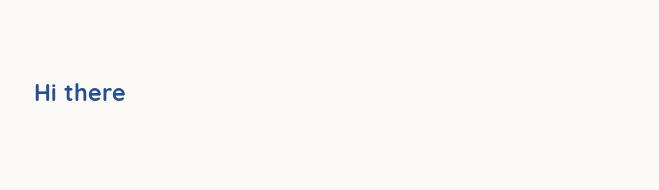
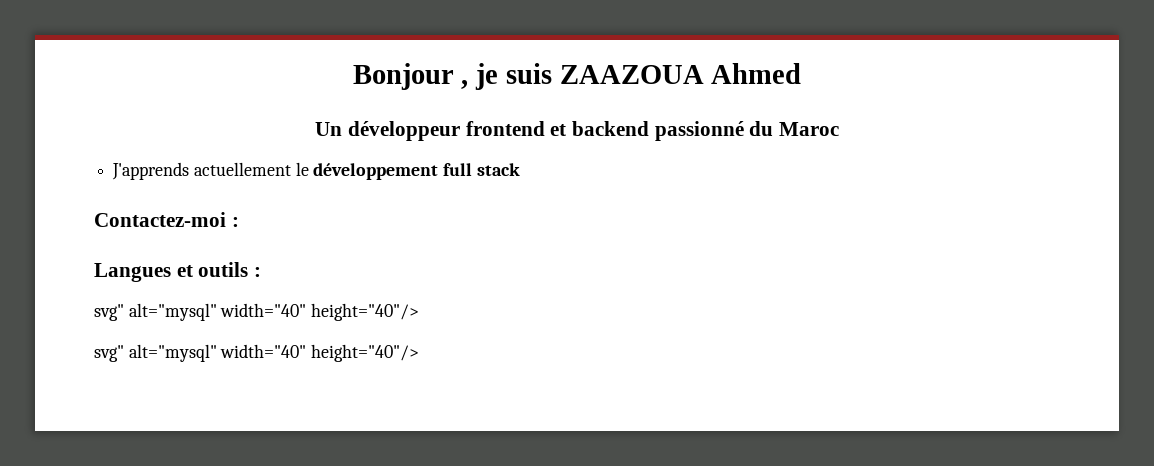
[34,83,126,101] Hi there -> [352,63,802,90] [315,121,839,141] [112,162,520,180] [94,212,239,227] [94,262,262,282] [94,303,420,321] [94,344,420,362] Bonjour , je suis ZAAZOUA Ahmed // Un développeur frontend et backend passionné du Maroc // J'apprends actuellement le développement full stack // Contactez-moi : // Langues et outils : // svg" alt="mysql" width="40" height="40"/> // svg" alt="mysql" width="40" height="40"/>

